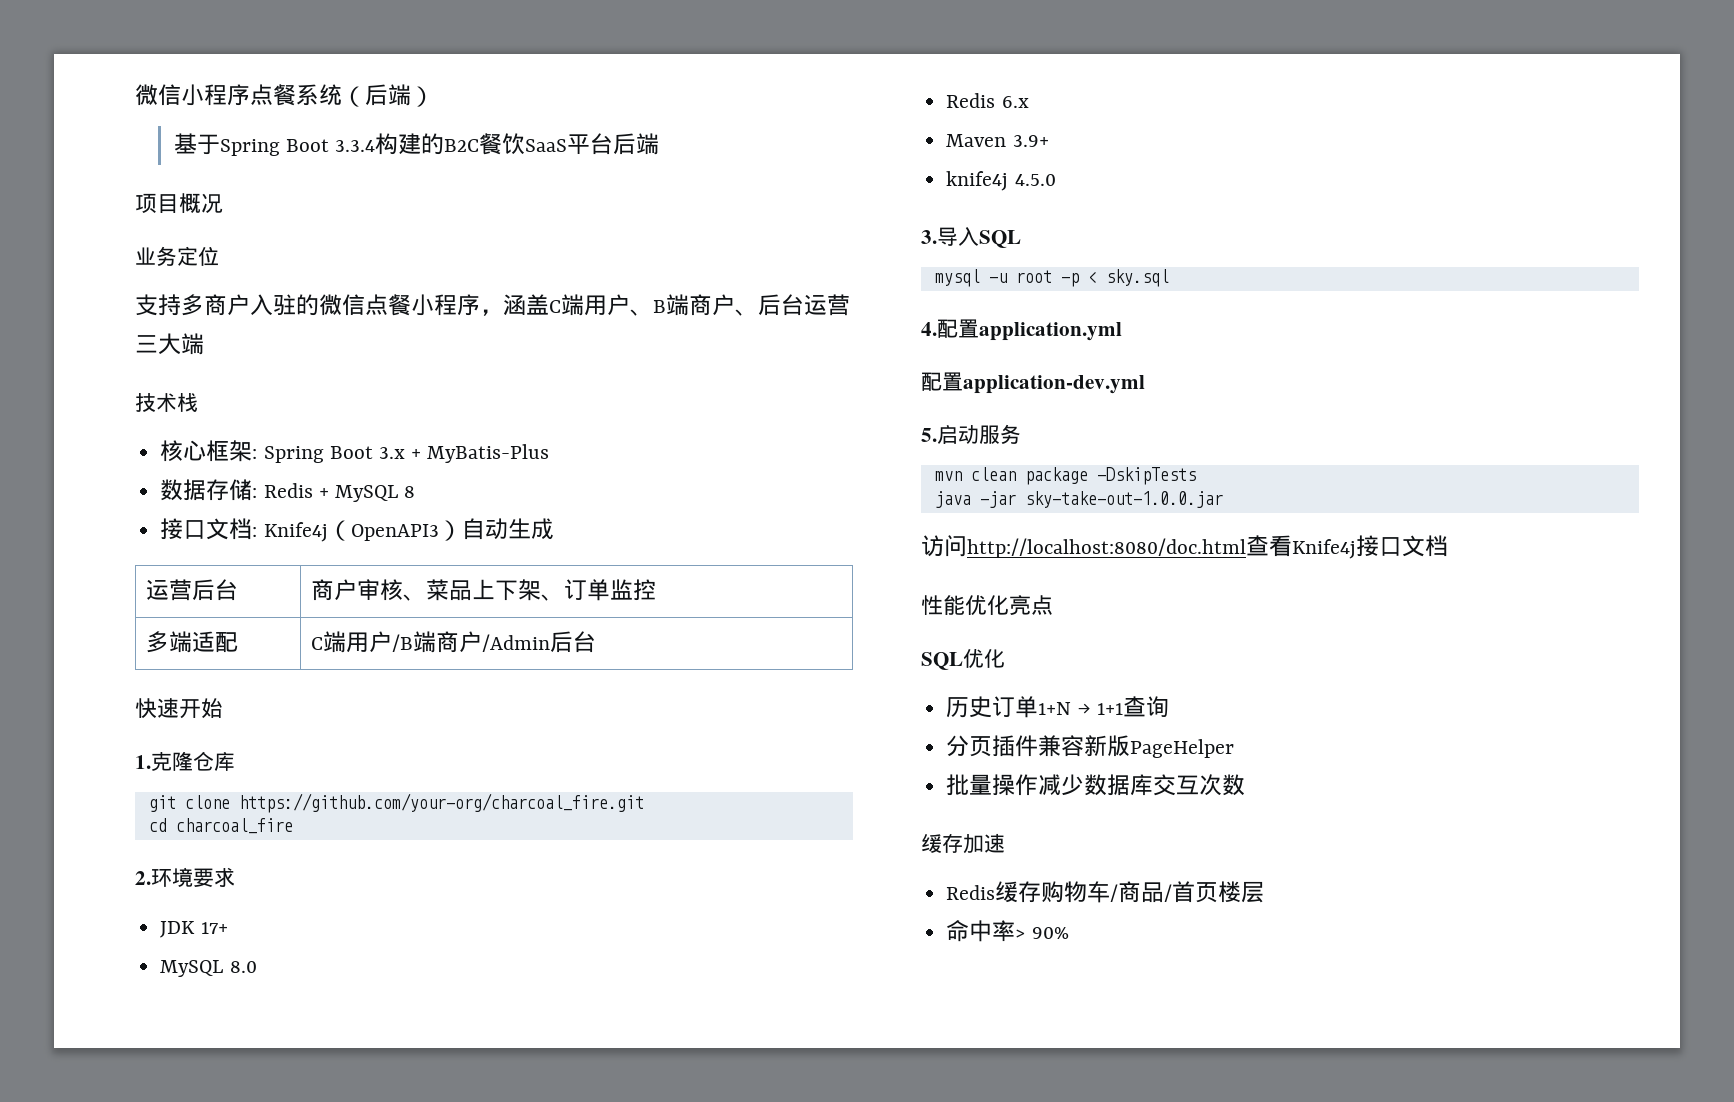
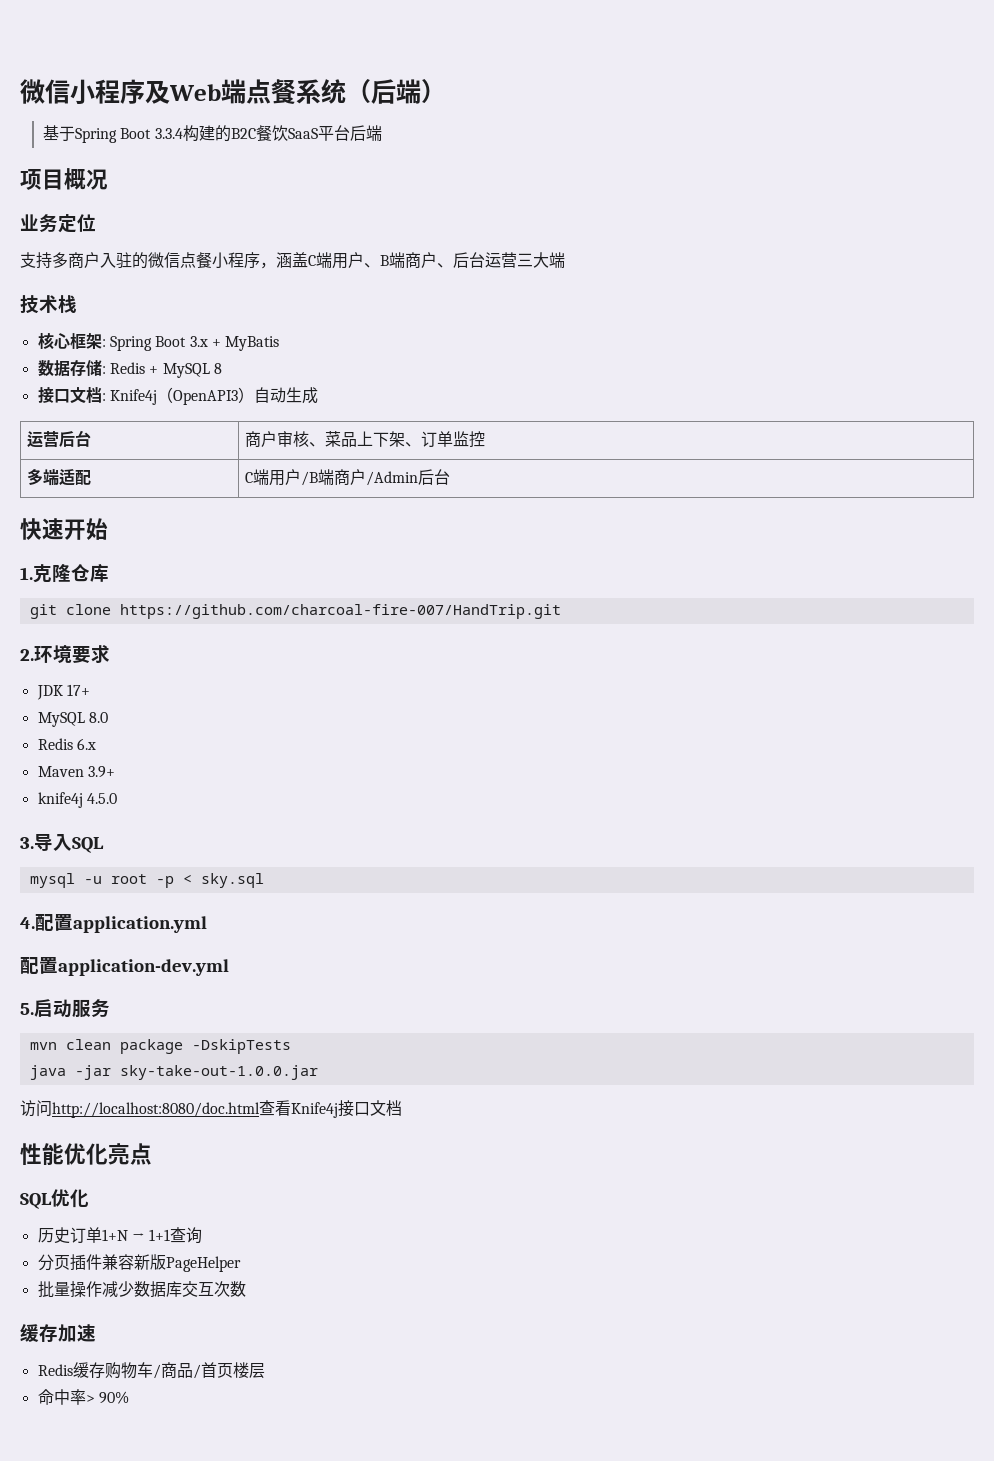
(250, 95) none -> [145,79,246,104] 及Web端
[427,444,550,463] MyBatis-Plus -> [225,336,280,351] MyBatis
[238,793,644,813] [148,818,293,834] https://github.com/your-org/charcoal_fire.git // cd charcoal_fire -> [119,604,561,619] https://github.com/charcoal-fire-007/HandTrip.git

